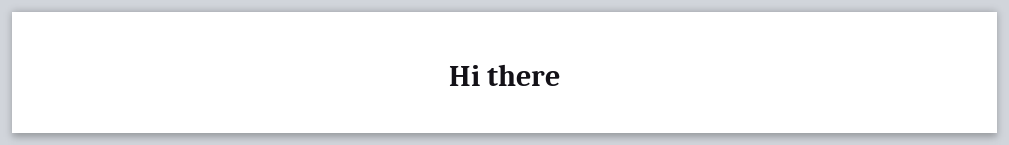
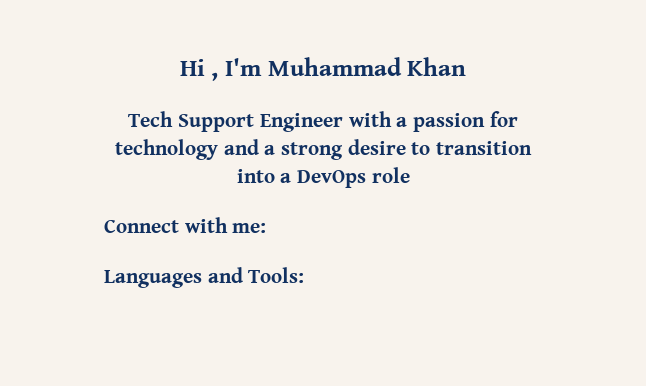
[487,64,561,86] there -> [211,57,467,81] [128,111,518,132] [114,139,533,160] [236,167,410,188] [104,217,267,233] [104,267,305,288] , I'm Muhammad Khan // Tech Support Engineer with a passion for technology and a strong desire to transition into a DevOps role // Connect with me: // Languages and Tools:

